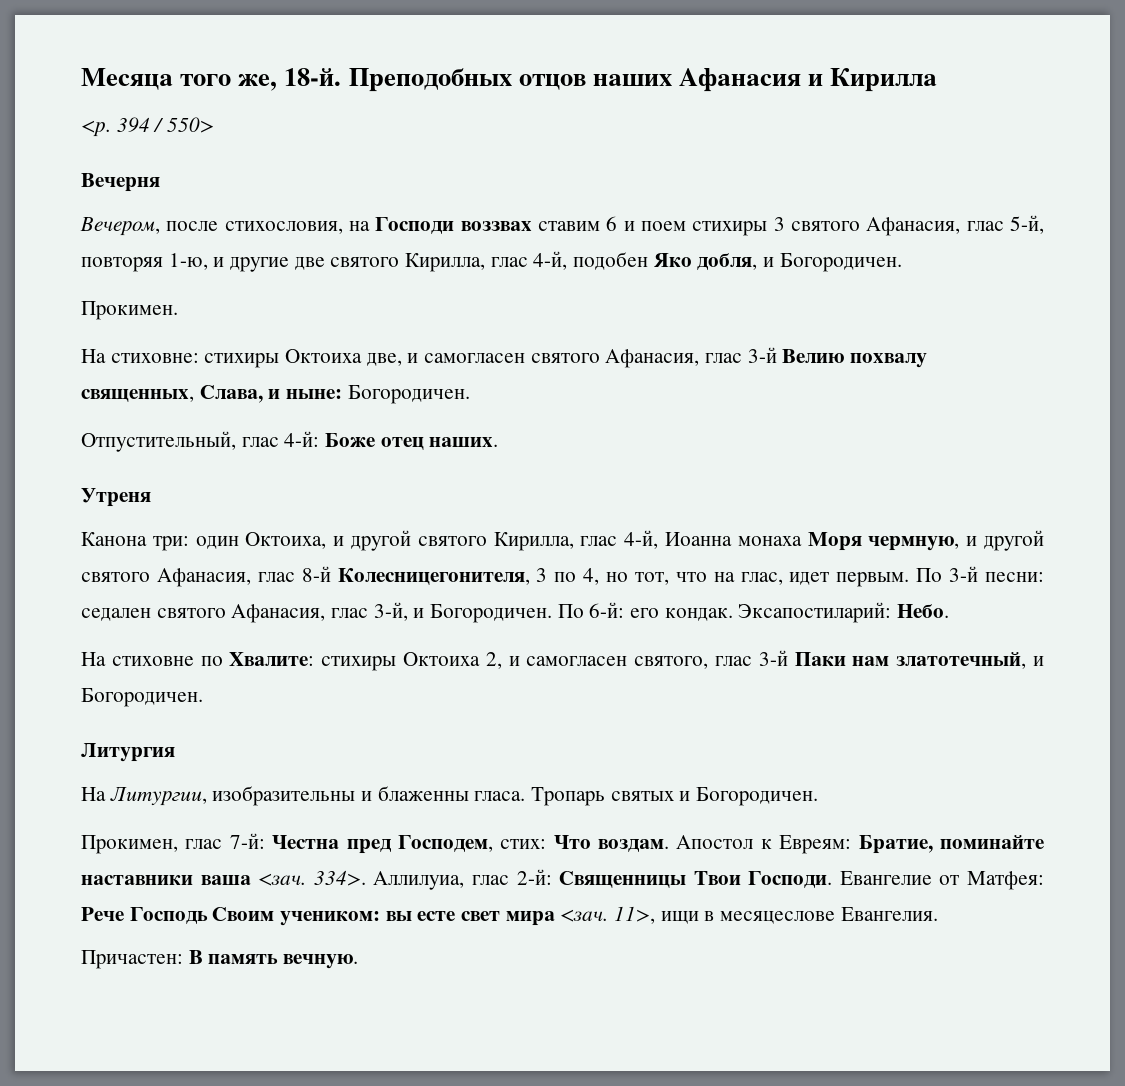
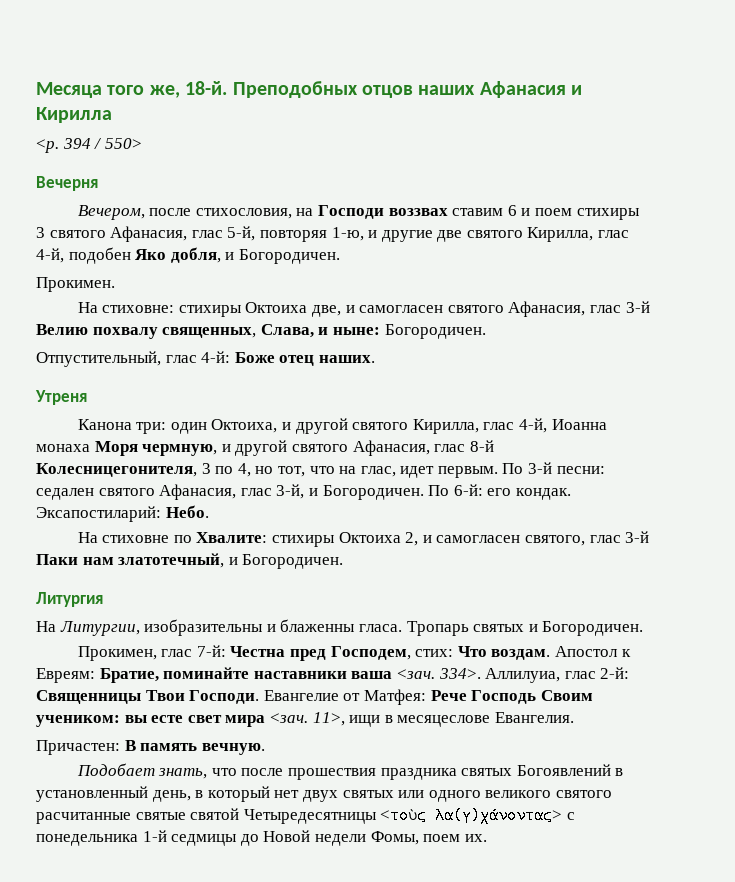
(359, 961) none -> [76,763,624,780] [36,786,612,802] [36,806,575,824] [36,830,487,846] // Подобает знать, что после прошествия праздника святых Богоявлений в установленный день, в который нет двух святых или одного великого святого расчитанные святые святой Четыредесятницы <τοὺς λα(γ)χάνοντας> с понедельника 1-й седмицы до Новой недели Фомы, поем их.

